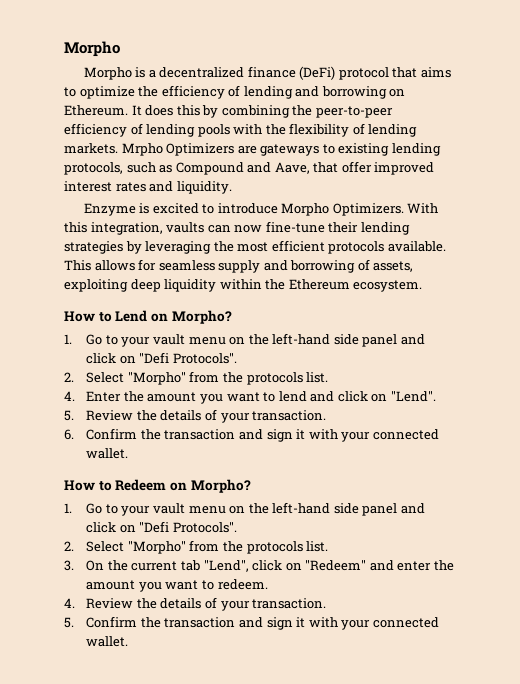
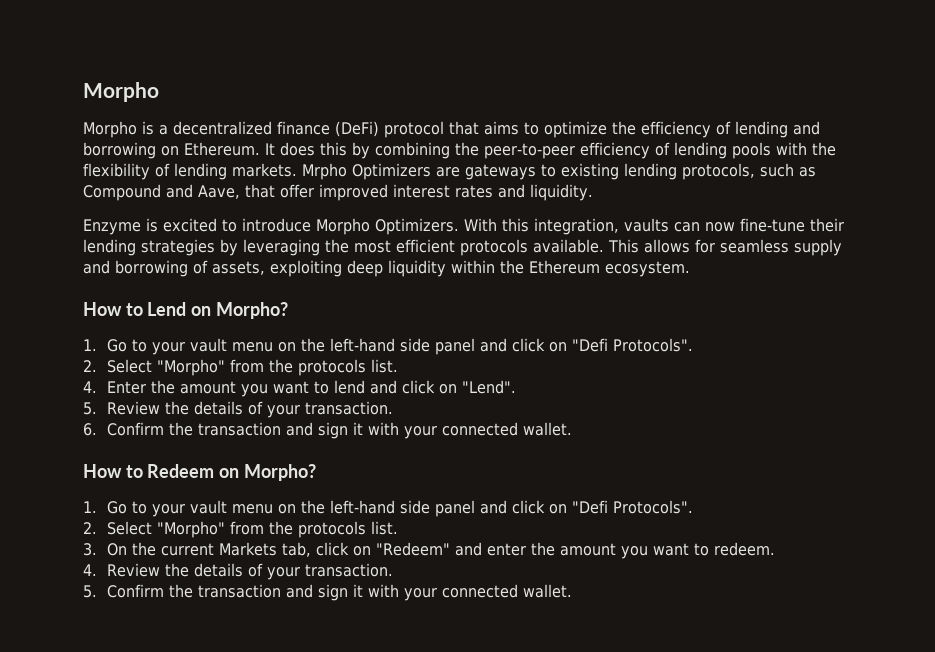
[181,560,249,572] tab "Lend", -> [218,542,311,557] Markets tab,

